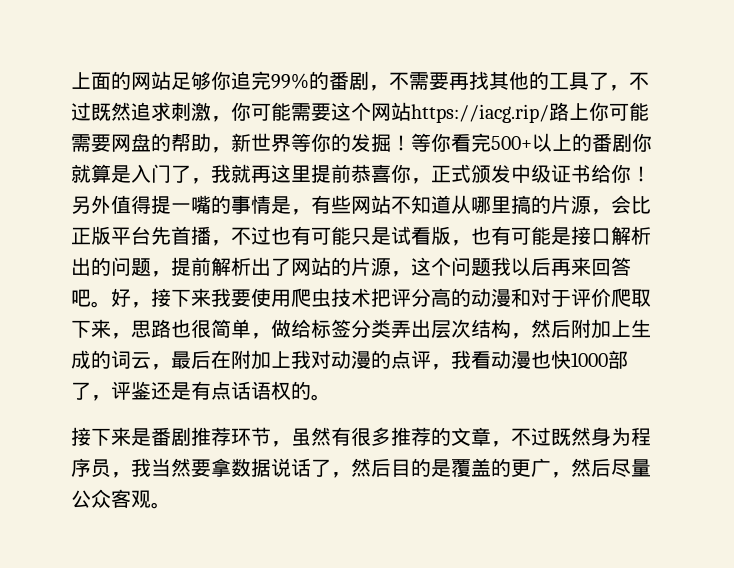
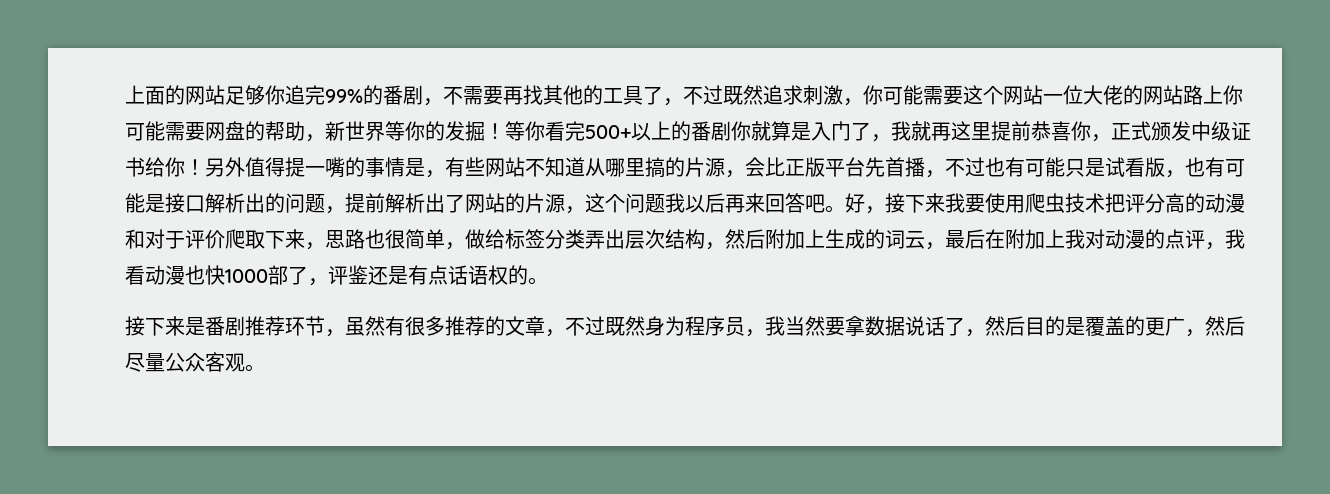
[411,104,549,123] https://iacg.rip/ -> [1043,85,1183,105] 一位大佬的网站

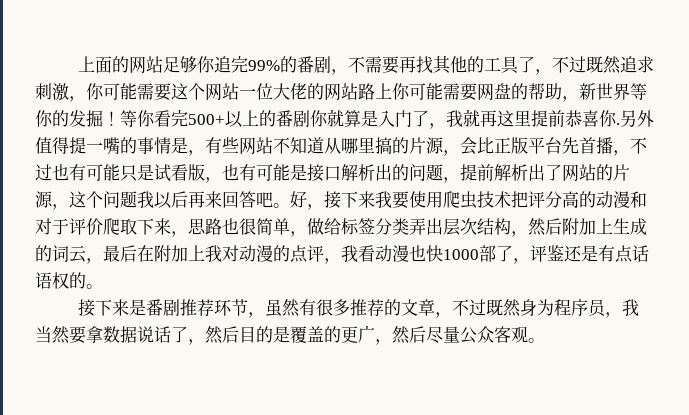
[1091,121,1251,142] [125,157,205,177] ，正式颁发中级证书给你！ -> [616,123,620,125] .

